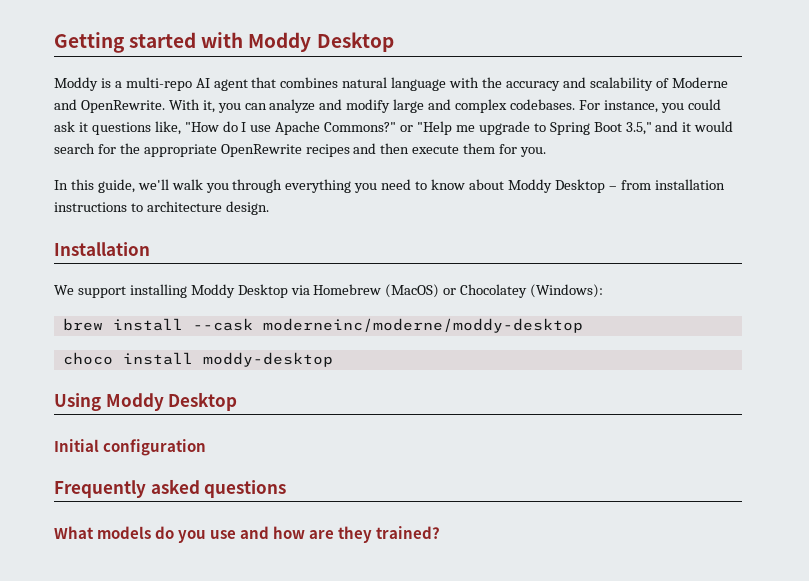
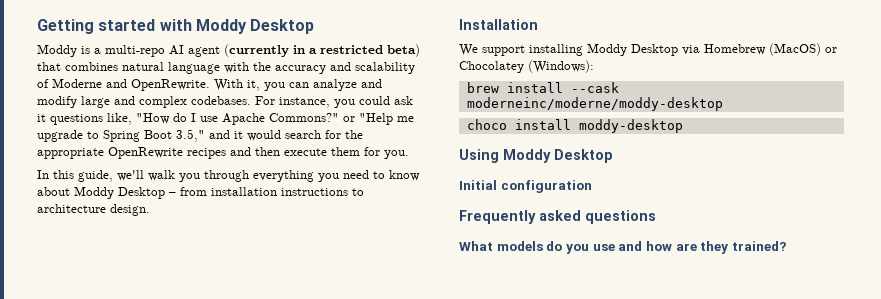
(248, 85) none -> [224,44,420,57] (currently in a restricted beta)

